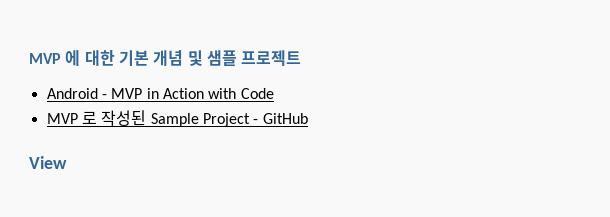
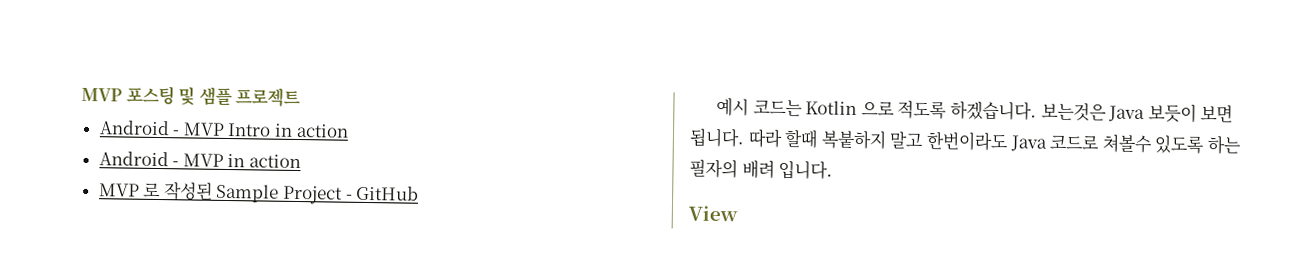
[29,50,184,66] MVP 에 대한 기본 개념 -> [81,85,175,105] MVP 포스팅
[146,88,274,99] in Action with Code -> [227,123,349,138] [98,151,302,169] Intro in action // Android - MVP in action
(308, 118) none -> [715,97,1234,123] [689,128,1242,155] [689,158,834,180] // 예시 코드는 Kotlin 으로 적도록 하겠습니다. 보는것은 Java 보듯이 보면 됩니다. 따라 할때 복붙하지 말고 한번이라도 Java 코드로 쳐볼수 있도록 하는 필자의 배려 입니다.

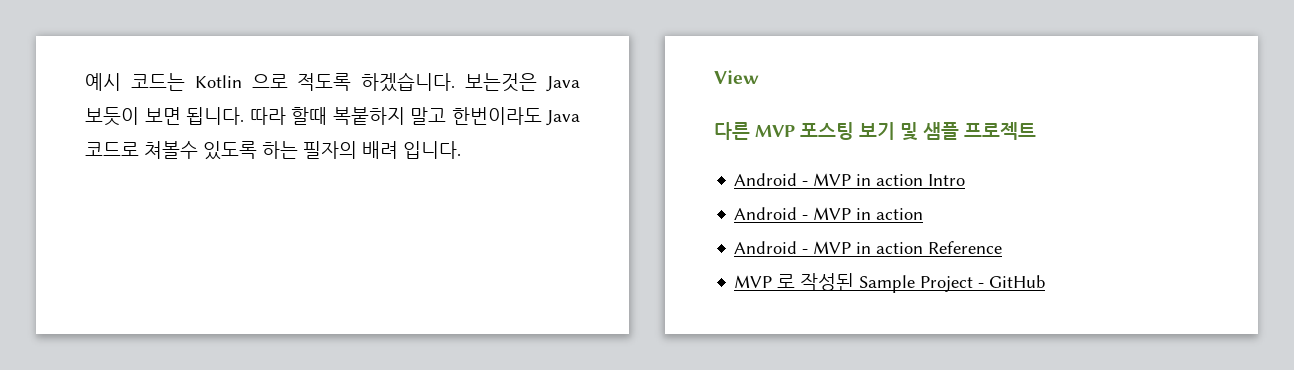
[81,85,302,108] [98,120,349,138] [98,151,302,169] [98,182,420,205] MVP 포스팅 및 샘플 프로젝트 // Android - MVP Intro in action // Android - MVP in action // MVP 로 작성된 Sample Project - GitHub // -> (85, 82) none
(738, 213) none -> [714,122,1036,141] [734,173,966,186] [734,207,924,220] [734,241,1003,254] [734,273,1046,293] // 다른 MVP 포스팅 보기 및 샘플 프로젝트 // Android - MVP in action Intro // Android - MVP in action // Android - MVP in action Reference // MVP 로 작성된 Sample Project - GitHub

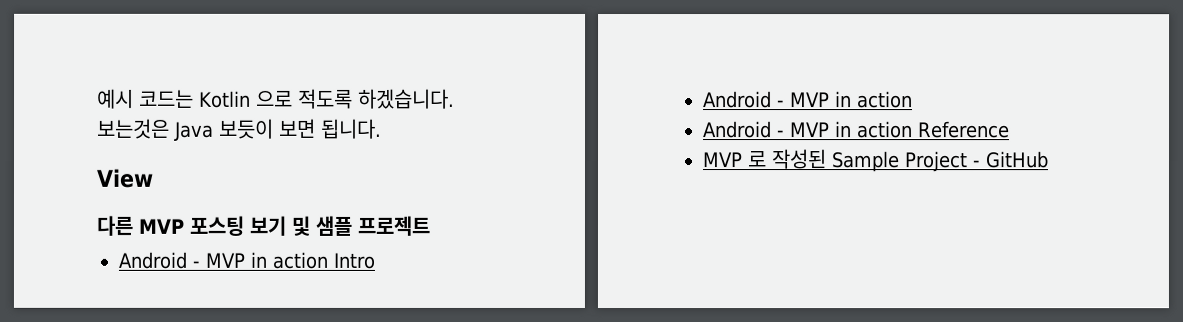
[249,107,580,126] [85,141,461,160] 따라 할때 복붙하지 말고 한번이라도 Java 코드로 쳐볼수 있도록 하는 필자의 배려 입니다. -> (382, 128) none

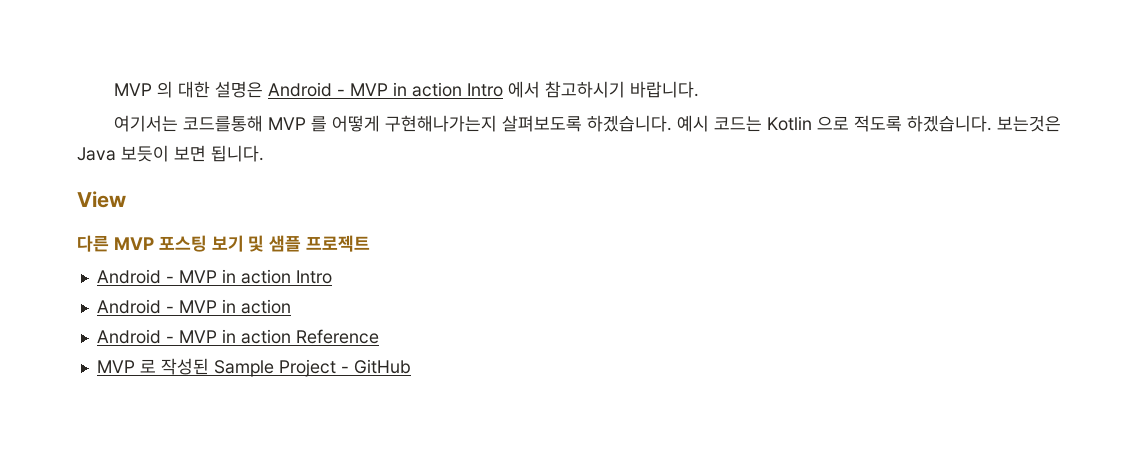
(97, 98) none -> [113,81,699,98] [113,115,672,132] MVP 의 대한 설명은 Android - MVP in action Intro 에서 참고하시기 바랍니다. // 여기서는 코드를통해 MVP 를 어떻게 구현해나가는지 살펴보도록 하겠습니다.

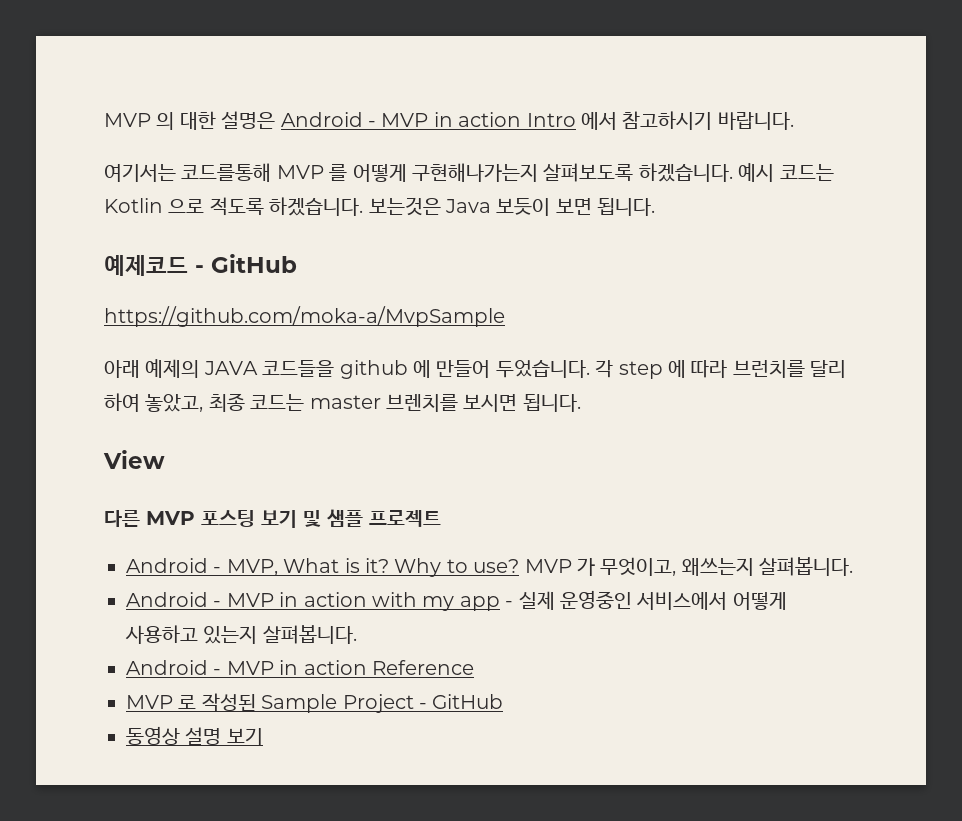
(264, 153) none -> [104,254,297,276] [104,306,505,327] [104,359,847,379] [104,393,581,412] // 예제코드 - GitHub // https://github.com/moka-a/MvpSample // 아래 예제의 JAVA 코드들을 github 에 만들어 두었습니다. 각 step 에 따라 브런치를 달리 하여 놓았고, 최종 코드는 master 브렌치를 보시면 됩니다.
[178,269,332,284] [96,299,291,314] MVP in action Intro // Android - MVP in action -> [226,557,854,577] [126,590,787,611] [125,625,357,644] MVP, What is it? Why to use? MVP 가 무엇이고, 왜쓰는지 살펴봅니다. // Android - MVP in action with my app - 실제 운영중인 서비스에서 어떻게 사용하고 있는지 살펴봅니다.
(411, 366) none -> [126,726,263,746] // 동영상 설명 보기

